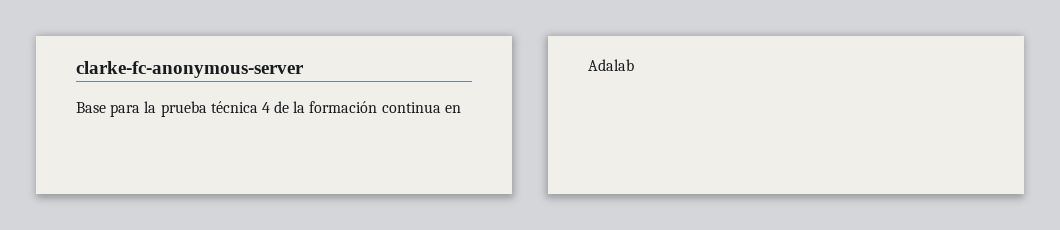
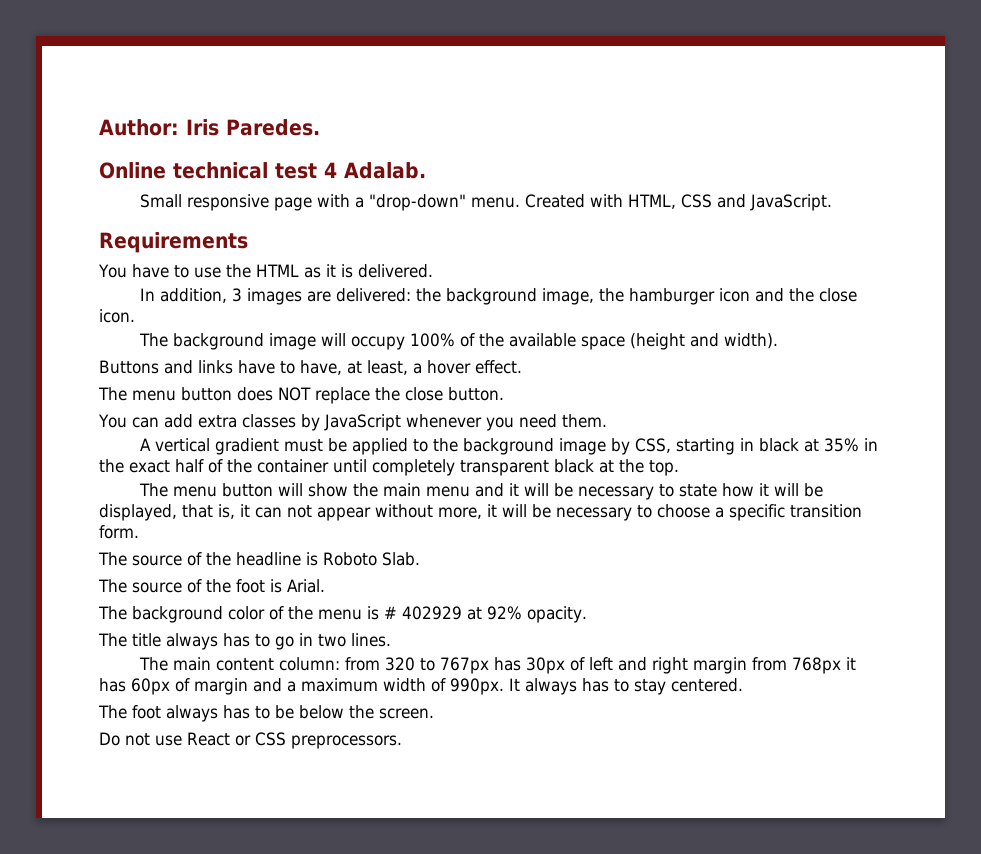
[76,61,304,78] [76,101,461,117] [588,59,634,71] clarke-fc-anonymous-server // Base para la prueba técnica 4 de la formación continua en Adalab -> [99,119,320,136] [99,162,426,179] [139,194,832,211] [99,232,248,253] [98,264,433,278] [139,288,857,305] [99,309,135,323] [138,333,778,350] [99,360,522,375] [98,387,504,404] [98,414,607,431] [139,438,878,455] [99,459,679,476] [138,483,823,500] [99,504,862,521] [99,525,139,539] [98,552,420,566] [98,579,325,593] [98,606,587,623] [98,633,391,650] [138,657,856,674] [99,678,743,695] [98,705,434,722] [99,732,402,749] Author: Iris Paredes. // Online technical test 4 Adalab. // Small responsive page with a "drop-down" menu. Created with HTML, CSS and JavaScript. // Requirements // You have to use the HTML as it is delivered. // In addition, 3 images are delivered: the background image, the hamburger icon and the close icon. // The background image will occupy 100% of the available space (height and width). // Buttons and links have to have, at least, a hover effect. // The menu button does NOT replace the close button. // You can add extra classes by JavaScript whenever you need them. // A vertical gradient must be applied to the background image by CSS, starting in black at 35% in the exact half of the container until completely transparent black at the top. // The menu button will show the main menu and it will be necessary to state how it will be displayed, that is, it can not appear without more, it will be necessary to choose a specific transition form. // The source of the headline is Roboto Slab. // The source of the foot is Arial. // The background color of the menu is # 402929 at 92% opacity. // The title always has to go in two lines. // The main content column: from 320 to 767px has 30px of left and right margin from 768px it has 60px of margin and a maximum width of 990px. It always has to stay centered. // The foot always has to be below the screen. // Do not use React or CSS preprocessors.

